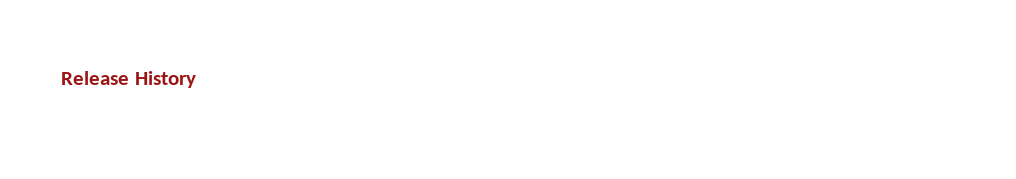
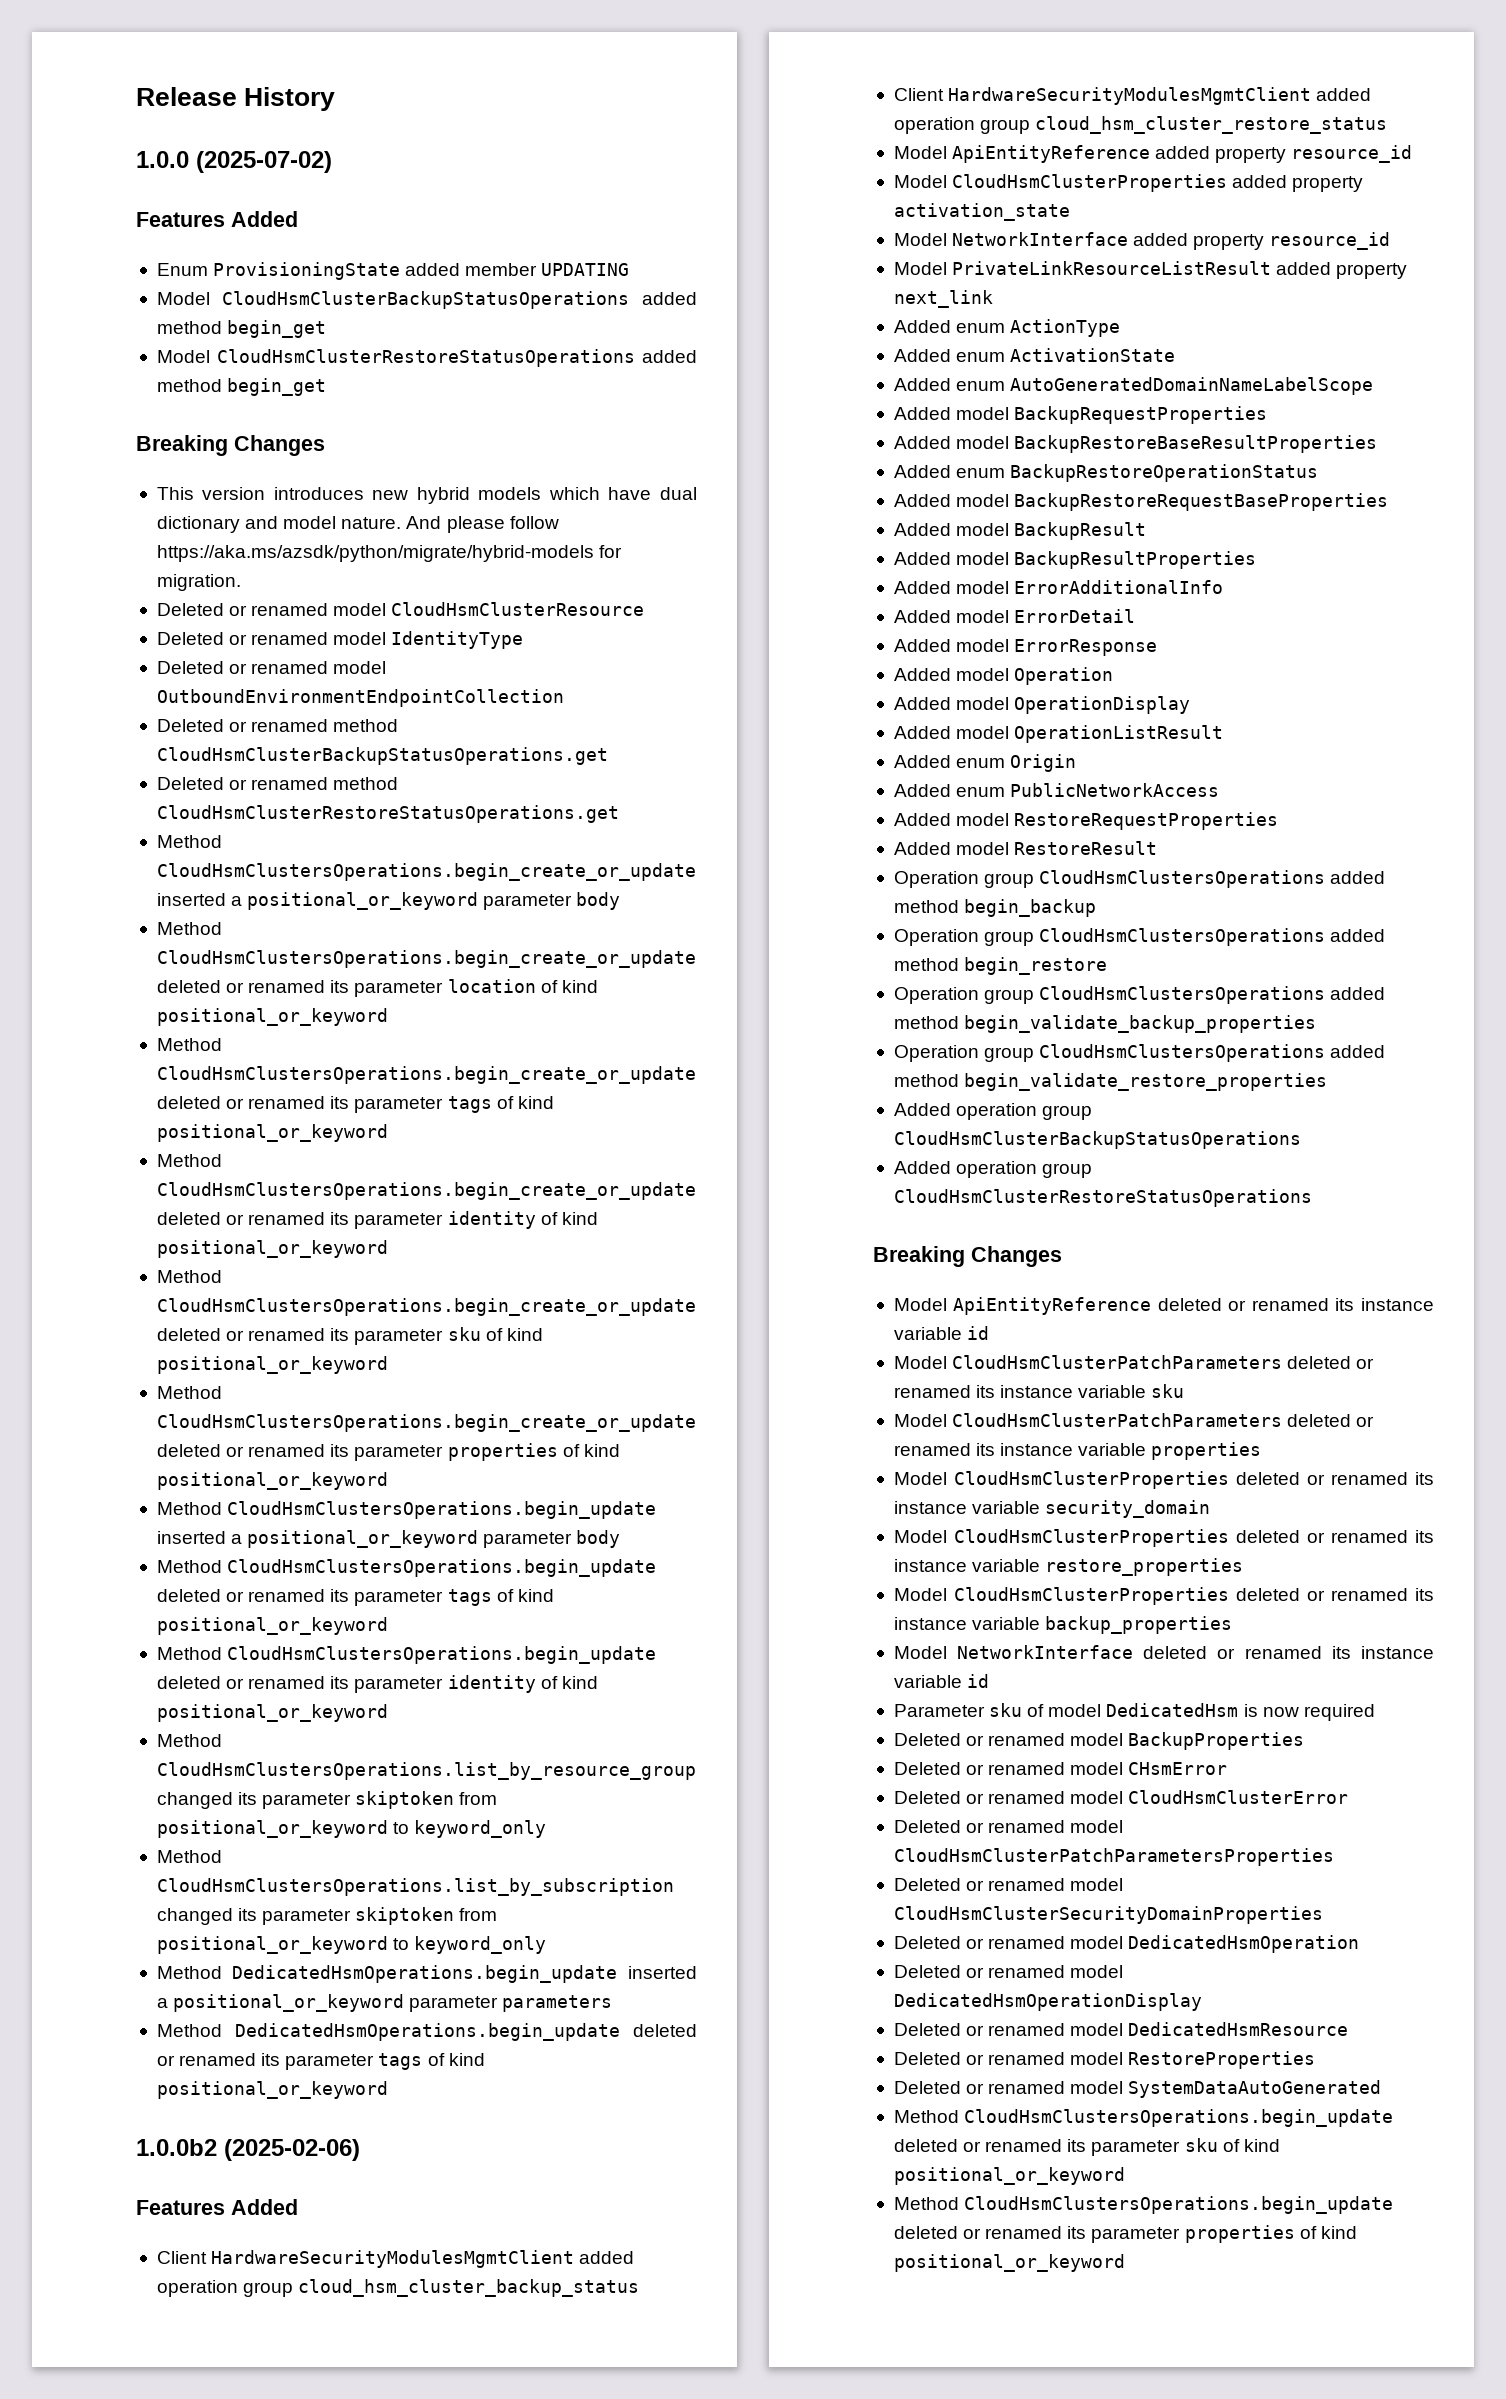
(196, 79) none -> [136,151,332,173] [136,211,298,227] [156,262,630,280] [156,291,697,309] [156,320,327,338] [156,349,697,367] [156,378,327,396] [136,435,325,456] [156,487,697,504] [156,516,559,533] [156,545,623,562] [156,574,241,591] [156,602,645,616] [156,631,524,649] [156,661,387,674] [156,689,564,707] [156,719,399,732] [156,747,608,765] [156,777,399,790] [156,805,619,823] [156,835,222,848] [156,863,696,881] [156,892,621,910] [156,922,222,935] [156,950,696,968] [156,979,598,997] [156,1008,388,1026] [156,1038,222,1051] [156,1066,696,1084] [156,1096,554,1113] [156,1124,388,1142] [156,1154,222,1167] [156,1182,696,1200] [156,1211,598,1229] [156,1240,388,1258] [156,1270,222,1283] [156,1298,696,1316] [156,1327,543,1345] [156,1356,388,1374] [156,1386,222,1399] [156,1414,696,1432] [156,1443,620,1461] [156,1472,388,1490] [156,1501,657,1519] [156,1530,621,1548] [156,1559,657,1577] [156,1589,554,1606] [156,1617,388,1635] [156,1646,657,1664] [156,1675,598,1693] [156,1704,388,1722] [156,1734,222,1747] [156,1762,696,1780] [156,1791,498,1809] [156,1820,547,1838] [156,1850,222,1863] [156,1878,674,1896] [156,1907,498,1925] [156,1936,547,1954] [156,1965,697,1983] [156,1994,613,2012] [156,2023,697,2041] [156,2053,485,2070] [156,2081,388,2099] [136,2139,360,2161] [136,2199,298,2215] [156,2250,635,2268] [156,2279,640,2297] [893,87,1372,105] [893,116,1388,134] [893,145,1413,163] [893,174,1364,192] [893,203,1070,221] [893,232,1391,250] [893,261,1408,279] [893,290,993,308] [893,319,1121,337] [893,348,1176,362] [893,377,1374,395] [893,406,1268,424] [893,435,1378,453] [893,464,1319,482] [893,493,1389,511] [893,522,1147,540] [893,551,1257,569] [893,580,1224,594] [893,609,1136,623] [893,639,1158,656] [893,667,1114,685] [893,696,1191,714] [893,725,1224,743] [893,754,1077,772] [893,783,1220,797] [893,812,1279,830] [893,841,1158,855] [893,870,1386,888] [893,899,1097,917] [893,928,1386,946] [893,957,1108,975] [893,986,1386,1004] [893,1015,1317,1033] [893,1044,1386,1062] [893,1073,1328,1091] [893,1103,1093,1120] [893,1131,1301,1149] [893,1161,1093,1178] [893,1189,1312,1207] [873,1246,1062,1267] [893,1297,1434,1315] [893,1326,990,1340] [893,1355,1375,1369] [893,1384,1185,1398] [893,1413,1375,1427] [893,1442,1262,1460] [893,1471,1434,1489] [893,1500,1211,1518] [893,1529,1434,1547] [893,1558,1244,1576] [893,1587,1434,1605] [893,1616,1233,1634] [893,1645,1434,1659] [893,1674,990,1688] [893,1703,1375,1721] [893,1732,1305,1750] [893,1762,1228,1775] [893,1790,1349,1804] [893,1820,1124,1833] [893,1848,1334,1866] [893,1878,1124,1891] [893,1906,1323,1924] [893,1935,1360,1953] [893,1965,1124,1978] [893,1993,1202,2011] [893,2022,1349,2036] [893,2051,1316,2069] [893,2080,1382,2098] [893,2109,1394,2127] [893,2138,1280,2156] [893,2167,1125,2185] [893,2196,1394,2214] [893,2225,1357,2243] [893,2254,1125,2272] // 1.0.0 (2025-07-02) // Features Added // Enum ProvisioningState added member UPDATING // Model CloudHsmClusterBackupStatusOperations added method begin_get // Model CloudHsmClusterRestoreStatusOperations added method begin_get // Breaking Changes // This version introduces new hybrid models which have dual dictionary and model nature. And please follow https://aka.ms/azsdk/python/migrate/hybrid-models for migration. // Deleted or renamed model CloudHsmClusterResource // Deleted or renamed model IdentityType // Deleted or renamed model OutboundEnvironmentEndpointCollection // Deleted or renamed method CloudHsmClusterBackupStatusOperations.get // Deleted or renamed method CloudHsmClusterRestoreStatusOperations.get // Method CloudHsmClustersOperations.begin_create_or_update inserted a positional_or_keyword parameter body // Method CloudHsmClustersOperations.begin_create_or_update deleted or renamed its parameter location of kind positional_or_keyword // Method CloudHsmClustersOperations.begin_create_or_update deleted or renamed its parameter tags of kind positional_or_keyword // Method CloudHsmClustersOperations.begin_create_or_update deleted or renamed its parameter identity of kind positional_or_keyword // Method CloudHsmClustersOperations.begin_create_or_update deleted or renamed its parameter sku of kind positional_or_keyword // Method CloudHsmClustersOperations.begin_create_or_update deleted or renamed its parameter properties of kind positional_or_keyword // Method CloudHsmClustersOperations.begin_update inserted a positional_or_keyword parameter body // Method CloudHsmClustersOperations.begin_update deleted or renamed its parameter tags of kind positional_or_keyword // Method CloudHsmClustersOperations.begin_update deleted or renamed its parameter identity of kind positional_or_keyword // Method CloudHsmClustersOperations.list_by_resource_group changed its parameter skiptoken from positional_or_keyword to keyword_only // Method CloudHsmClustersOperations.list_by_subscription changed its parameter skiptoken from positional_or_keyword to keyword_only // Method DedicatedHsmOperations.begin_update inserted a positional_or_keyword parameter parameters // Method DedicatedHsmOperations.begin_update deleted or renamed its parameter tags of kind positional_or_keyword // 1.0.0b2 (2025-02-06) // Features Added // Client HardwareSecurityModulesMgmtClient added operation group cloud_hsm_cluster_backup_status // Client HardwareSecurityModulesMgmtClient added operation group cloud_hsm_cluster_restore_status // Model ApiEntityReference added property resource_id // Model CloudHsmClusterProperties added property activation_state // Model NetworkInterface added property resource_id // Model PrivateLinkResourceListResult added property next_link // Added enum ActionType // Added enum ActivationState // Added enum AutoGeneratedDomainNameLabelScope // Added model BackupRequestProperties // Added model BackupRestoreBaseResultProperties // Added enum BackupRestoreOperationStatus // Added model BackupRestoreRequestBaseProperties // Added model BackupResult // Added model BackupResultProperties // Added model ErrorAdditionalInfo // Added model ErrorDetail // Added model ErrorResponse // Added model Operation // Added model OperationDisplay // Added model OperationListResult // Added enum Origin // Added enum PublicNetworkAccess // Added model RestoreRequestProperties // Added model RestoreResult // Operation group CloudHsmClustersOperations added method begin_backup // Operation group CloudHsmClustersOperations added method begin_restore // Operation group CloudHsmClustersOperations added method begin_validate_backup_properties // Operation group CloudHsmClustersOperations added method begin_validate_restore_properties // Added operation group CloudHsmClusterBackupStatusOperations // Added operation group CloudHsmClusterRestoreStatusOperations // Breaking Changes // Model ApiEntityReference deleted or renamed its instance variable id // Model CloudHsmClusterPatchParameters deleted or renamed its instance variable sku // Model CloudHsmClusterPatchParameters deleted or renamed its instance variable properties // Model CloudHsmClusterProperties deleted or renamed its instance variable security_domain // Model CloudHsmClusterProperties deleted or renamed its instance variable restore_properties // Model CloudHsmClusterProperties deleted or renamed its instance variable backup_properties // Model NetworkInterface deleted or renamed its instance variable id // Parameter sku of model DedicatedHsm is now required // Deleted or renamed model BackupProperties // Deleted or renamed model CHsmError // Deleted or renamed model CloudHsmClusterError // Deleted or renamed model CloudHsmClusterPatchParametersProperties // Deleted or renamed model CloudHsmClusterSecurityDomainProperties // Deleted or renamed model DedicatedHsmOperation // Deleted or renamed model DedicatedHsmOperationDisplay // Deleted or renamed model DedicatedHsmResource // Deleted or renamed model RestoreProperties // Deleted or renamed model SystemDataAutoGenerated // Method CloudHsmClustersOperations.begin_update deleted or renamed its parameter sku of kind positional_or_keyword // Method CloudHsmClustersOperations.begin_update deleted or renamed its parameter properties of kind positional_or_keyword

